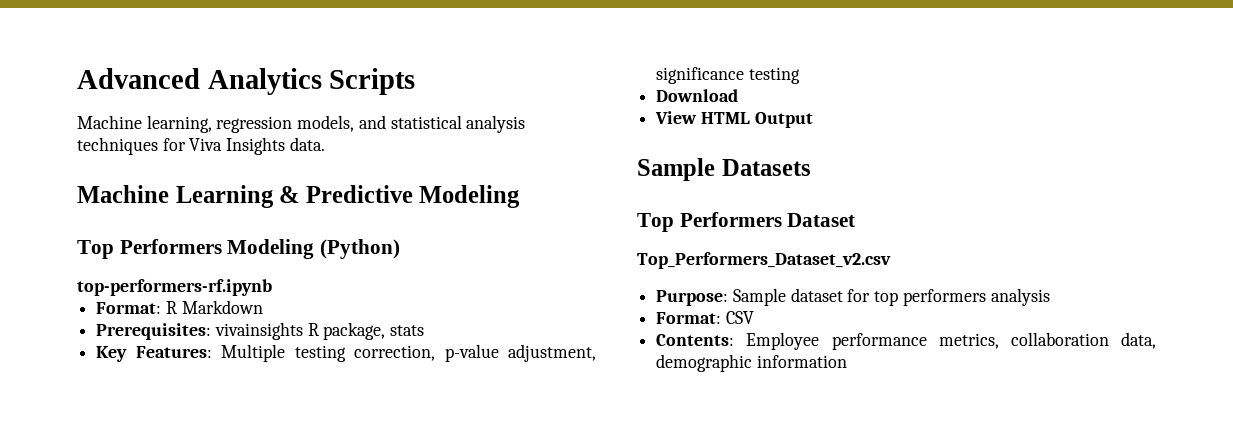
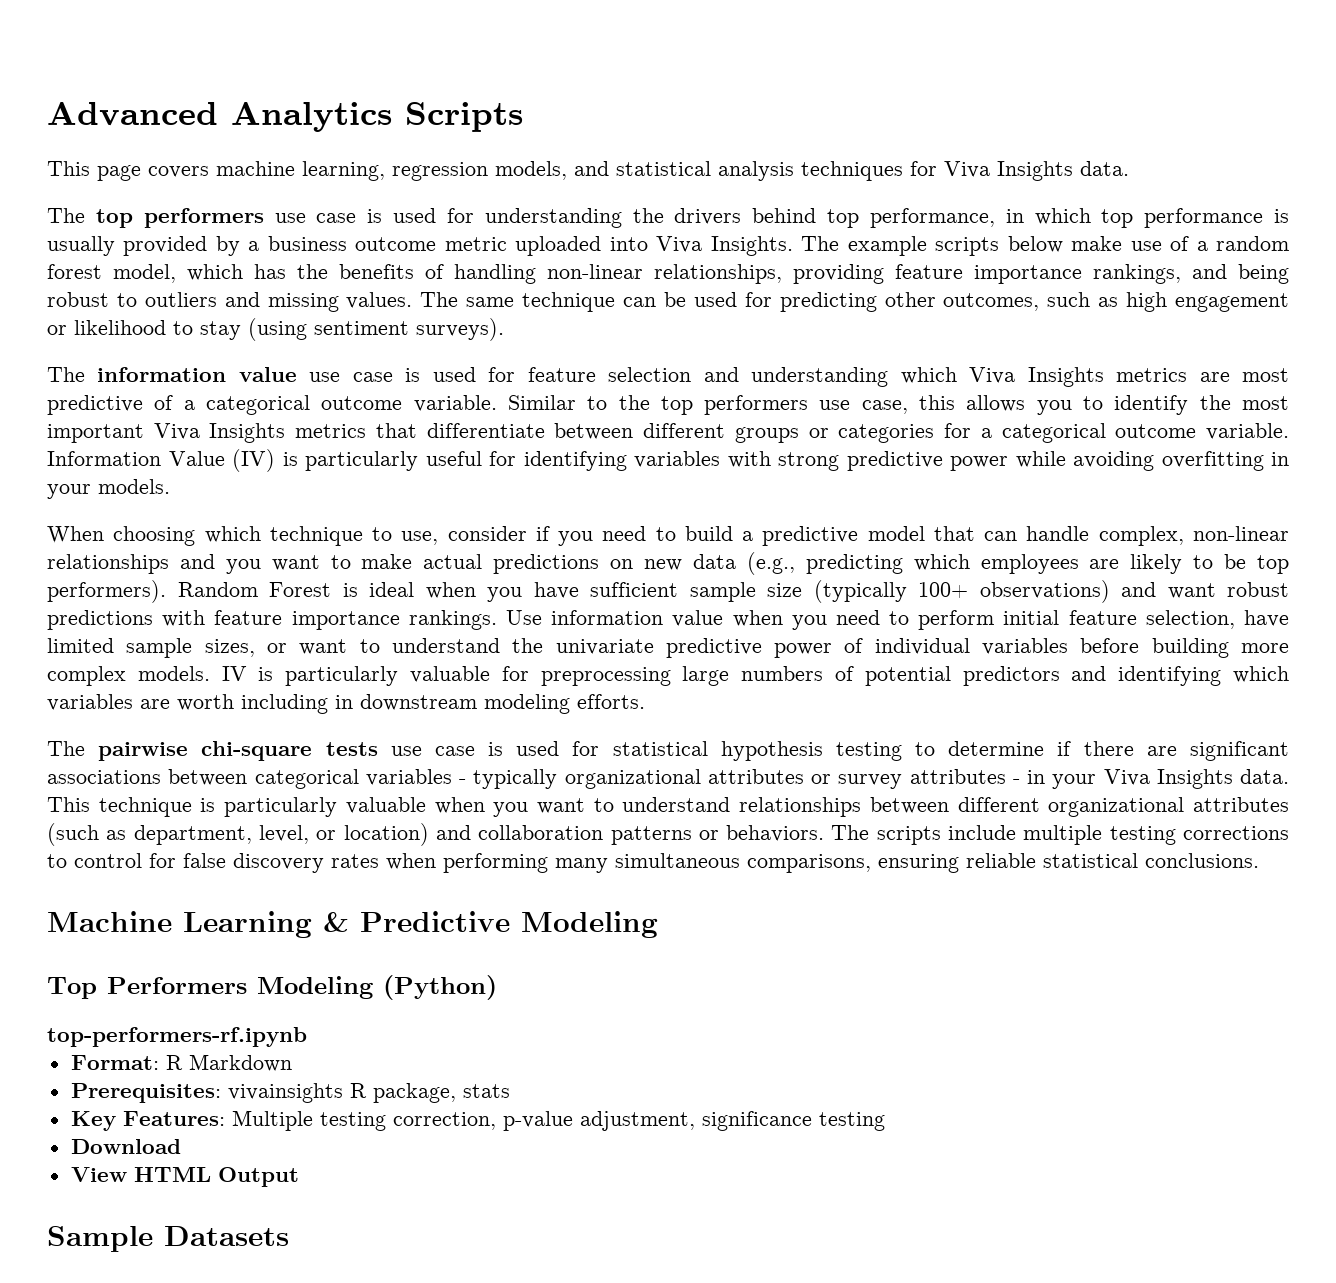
[77,115,142,129] Machine -> [47,161,295,181] This page covers machine
(325, 144) none -> [47,208,1289,228] [47,236,1289,256] [47,264,1289,284] [47,292,1290,312] [47,318,504,341] [47,367,1290,387] [47,395,1289,415] [47,423,1290,443] [47,449,1289,472] [47,479,170,499] [47,526,1290,546] [47,552,1290,575] [47,580,1289,603] [47,610,1289,630] [47,638,1289,658] [47,666,1289,686] [47,694,645,714] [47,741,1289,761] [47,769,1289,789] [47,797,1289,817] [47,823,1289,846] [47,853,1259,873] // The top performers use case is used for understanding the drivers behind top performance, in which top performance is usually provided by a business outcome metric uploaded into Viva Insights. The example scripts below make use of a random forest model, which has the benefits of handling non-linear relationships, providing feature importance rankings, and being robust to outliers and missing values. The same technique can be used for predicting other outcomes, such as high engagement or likelihood to stay (using sentiment surveys). // The information value use case is used for feature selection and understanding which Viva Insights metrics are most predictive of a categorical outcome variable. Similar to the top performers use case, this allows you to identify the most important Viva Insights metrics that differentiate between different groups or categories for a categorical outcome variable. Information Value (IV) is particularly useful for identifying variables with strong predictive power while avoiding overfitting in your models. // When choosing which technique to use, consider if you need to build a predictive model that can handle complex, non-linear relationships and you want to make actual predictions on new data (e.g., predicting which employees are likely to be top performers). Random Forest is ideal when you have sufficient sample size (typically 100+ observations) and want robust predictions with feature importance rankings. Use information value when you need to perform initial feature selection, have limited sample sizes, or want to understand the univariate predictive power of individual variables before building more complex models. IV is particularly valuable for preprocessing large numbers of potential predictors and identifying which variables are worth including in downstream modeling efforts. // The pairwise chi-square tests use case is used for statistical hypothesis testing to determine if there are significant associations between categorical variables - typically organizational attributes or survey attributes - in your Viva Insights data. This technique is particularly valuable when you want to understand relationships between different organizational attributes (such as department, level, or location) and collaboration patterns or behaviors. The scripts include multiple testing corrections to control for false discovery rates when performing many simultaneous comparisons, ensuring reliable statistical conclusions.
[637,212,856,232] [637,252,891,269] [656,288,1050,306] [656,311,754,324] [656,332,1156,350] [656,354,847,372] // Top Performers Dataset // Top_Performers_Dataset_v2.csv // Purpose: Sample dataset for top performers analysis // Format: CSV // Contents: Employee performance metrics, collaboration data, demographic information -> (289, 1236) none

